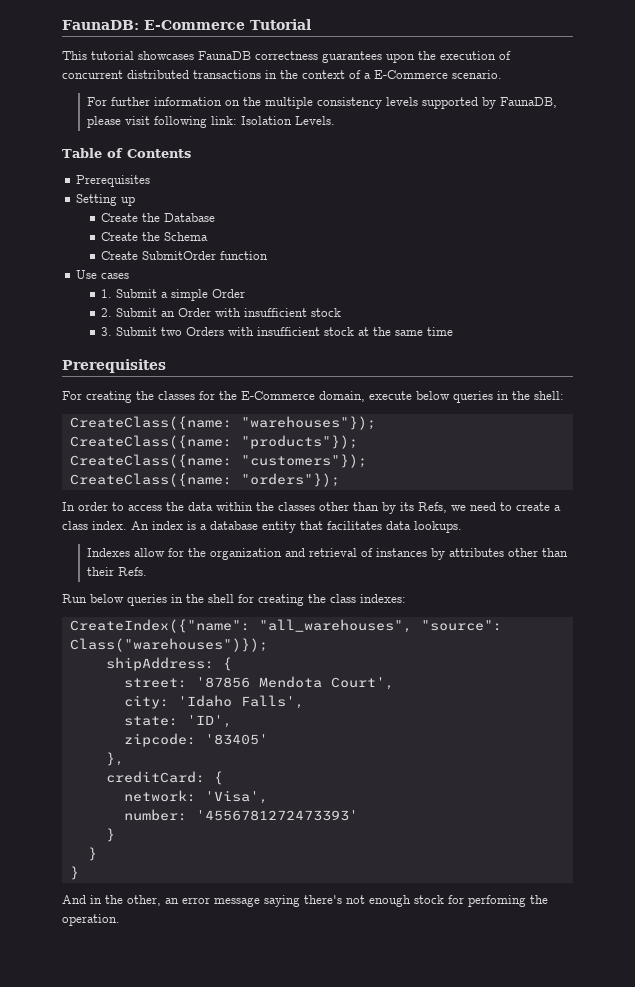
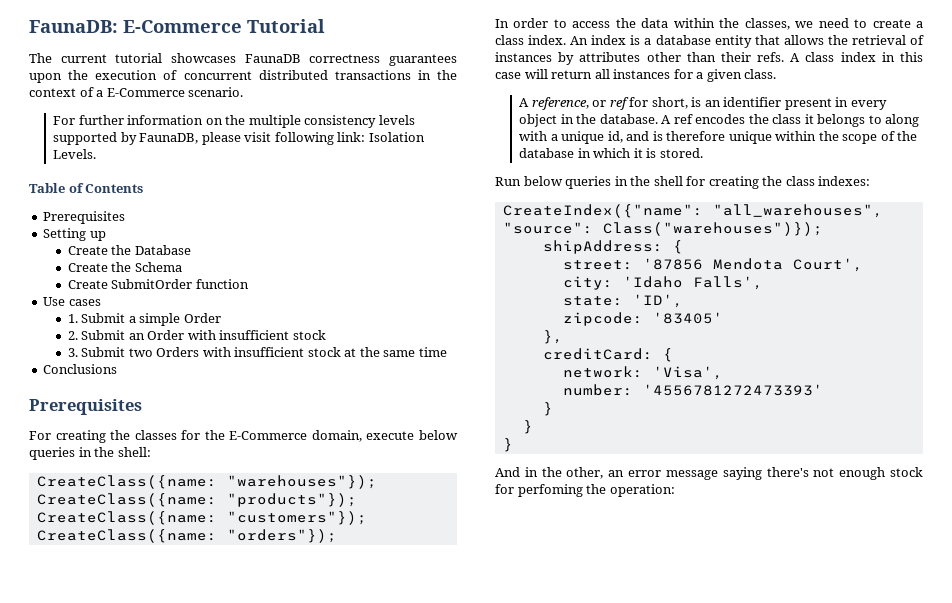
[62,51,87,60] This -> [29,53,107,63] The current
(454, 331) none -> [43,364,118,374] // Conclusions
[278,502,447,514] classes other than by its Refs, -> [744,18,790,30] classes,
[327,521,462,533] [87,548,306,560] facilitates data lookups. // Indexes allow for the organization and -> [783,35,848,45] allows the
[118,567,148,576] Refs. -> [757,52,923,62] [495,69,777,82] [519,97,887,110] [519,114,920,127] [519,131,918,144] [519,148,703,158] refs. A class index in this case will return all instances for a given class. // A reference, or ref for short, is an identifier present in every object in the database. A ref encodes the class it belongs to along with a unique id, and is therefore unique within the scope of the database in which it is stored.
[62,914,120,926] operation. -> [609,484,675,497] operation:

